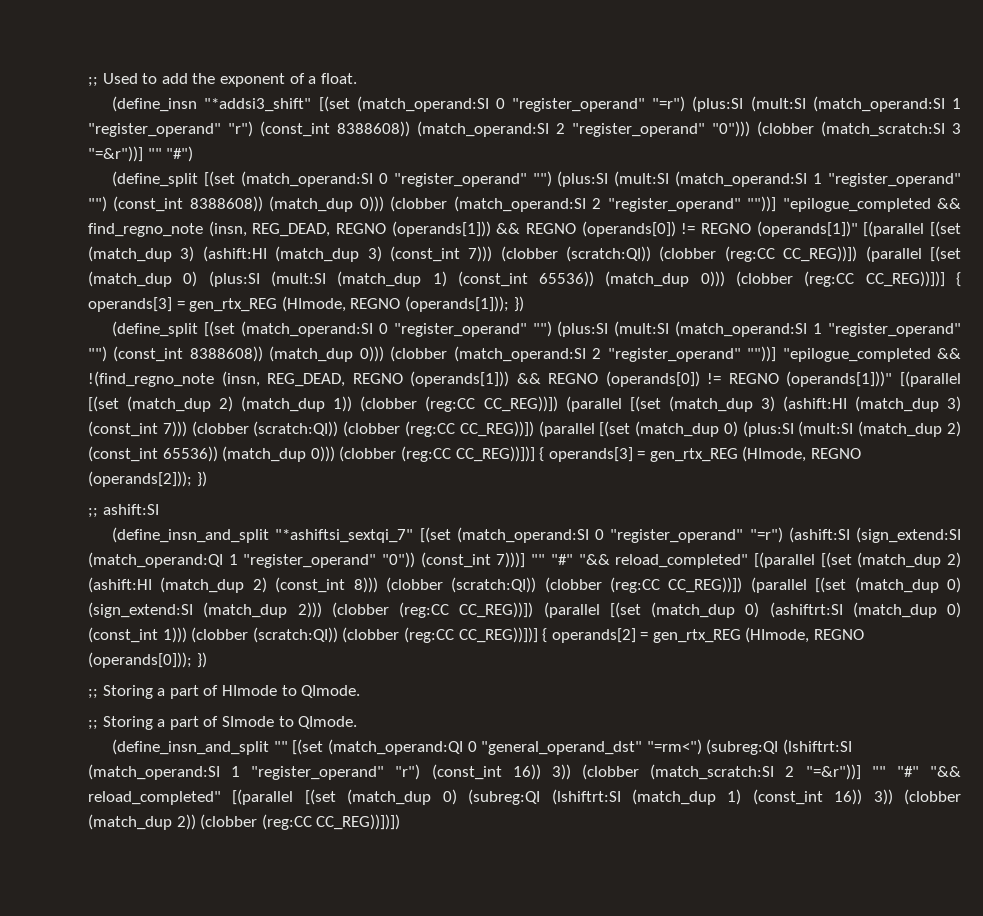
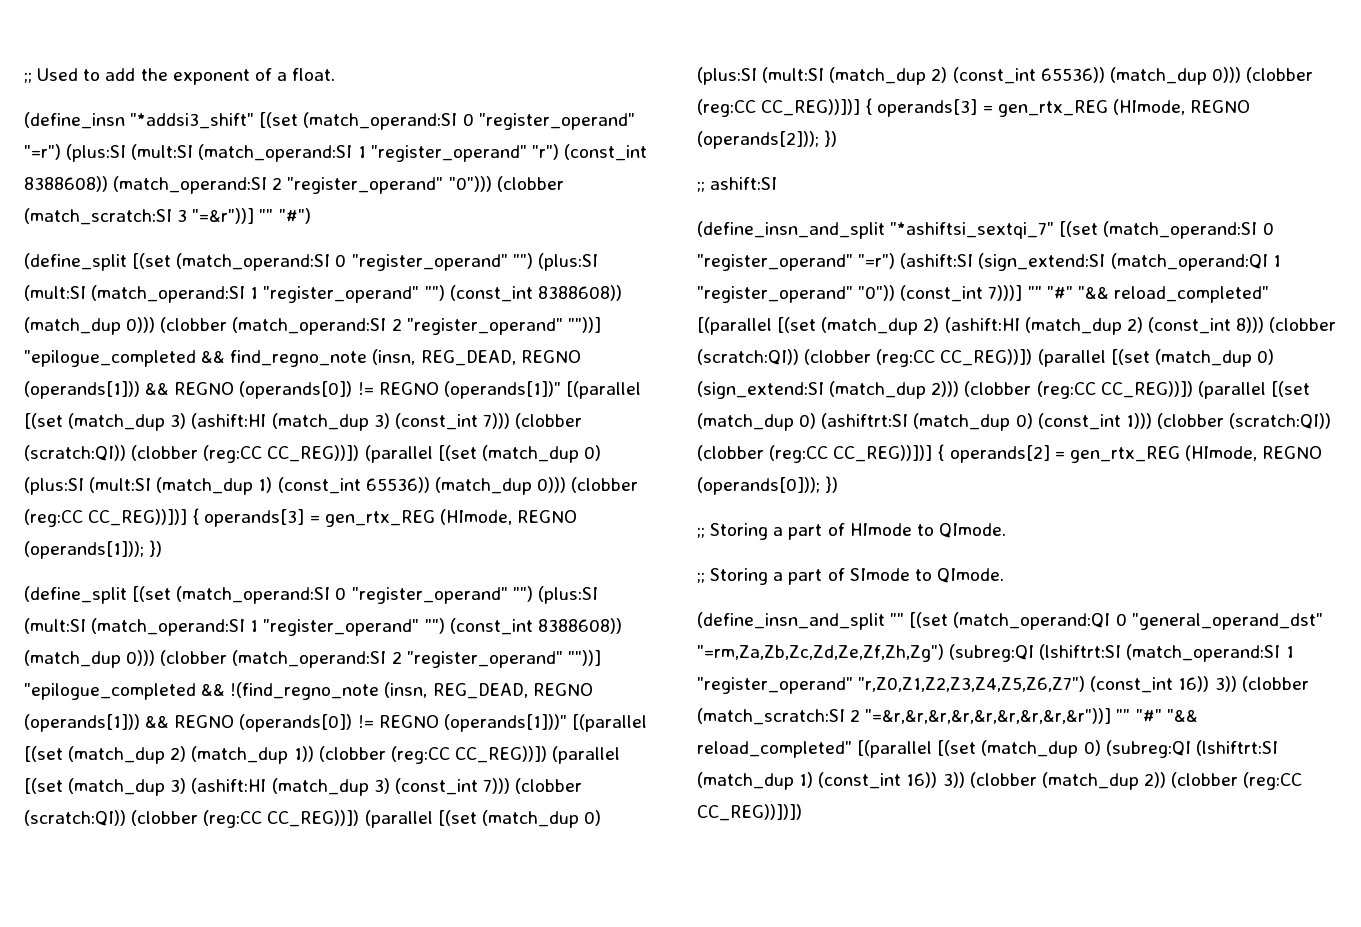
[646,739,702,755] "=rm<") -> [697,644,944,662] "=rm,Za,Zb,Zc,Zd,Ze,Zf,Zh,Zg")
[395,764,421,780] "r") -> [858,676,1086,692] "r,Z0,Z1,Z2,Z3,Z4,Z5,Z6,Z7")
[805,764,861,780] "=&r"))] -> [865,708,1112,724] "=&r,&r,&r,&r,&r,&r,&r,&r,&r"))]

